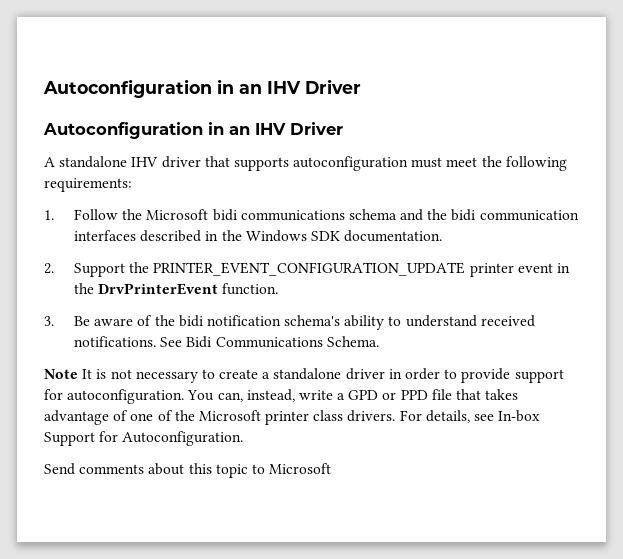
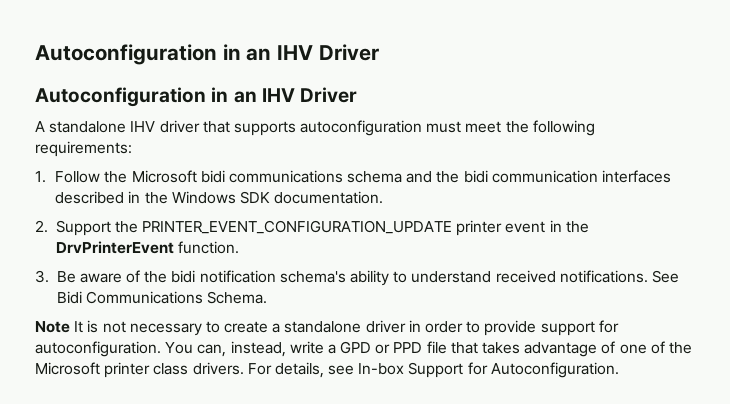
[44,463,332,478] // Send comments about this topic to Microsoft -> (619, 370) none

